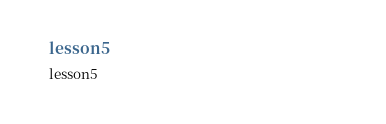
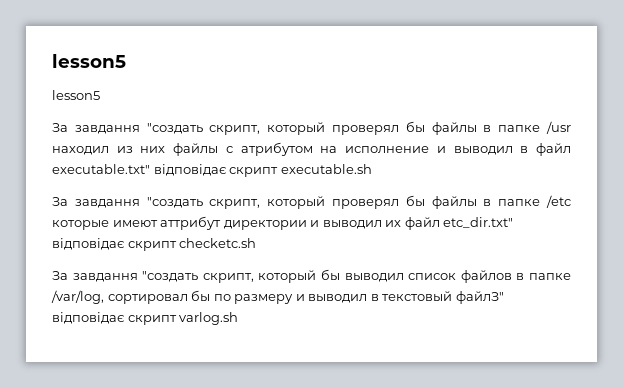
(98, 73) none -> [52,121,572,135] [52,142,572,156] [52,164,372,177] [52,195,572,209] [52,216,514,230] [52,238,257,251] [52,269,572,283] [51,290,504,304] [52,312,239,325] // За завдання "создать скрипт, который проверял бы файлы в папке /usr находил из них файлы с атрибутом на исполнение и выводил в файл executable.txt" відповідає скрипт executable.sh // За завдання "создать скрипт, который проверял бы файлы в папке /etc которые имеют аттрибут директории и выводил их файл etc_dir.txt" відповідає скрипт checketc.sh // За завдання "создать скрипт, который бы выводил список файлов в папке /var/log, сортировал бы по размеру и выводил в текстовый файлЗ" відповідає скрипт varlog.sh

